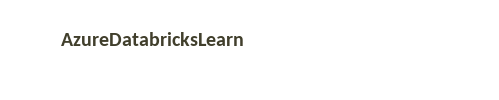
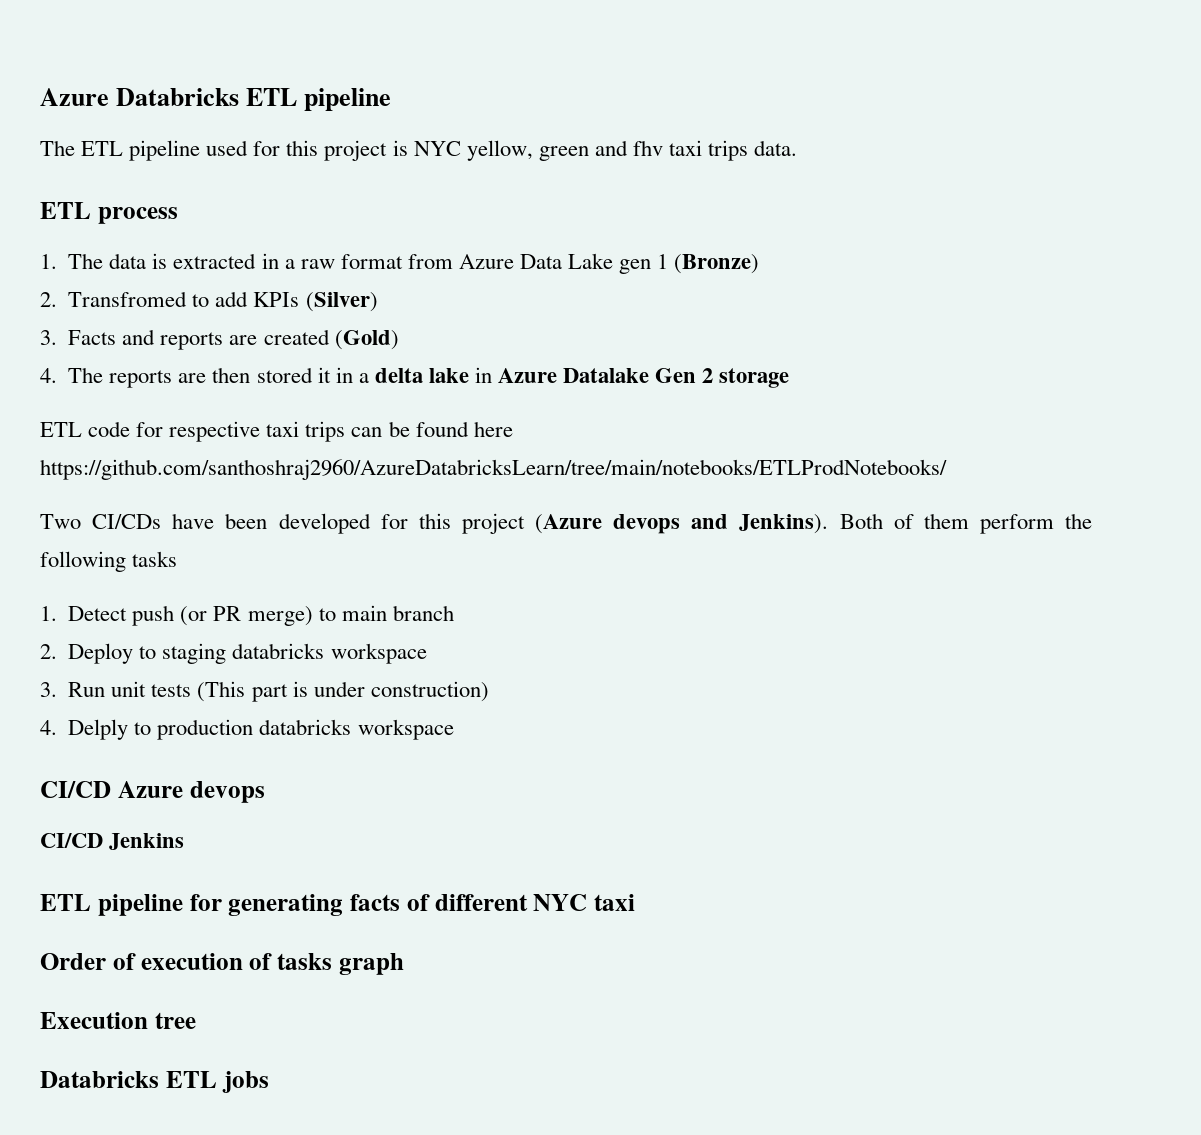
[61,32,244,46] AzureDatabricksLearn -> [40,88,392,111] [40,140,798,161] [40,202,178,224] [40,253,760,274] [40,291,378,312] [40,329,399,350] [40,367,790,388] [40,421,513,442] [40,459,947,480] [40,513,1092,534] [40,551,178,572] [40,605,454,626] [40,643,427,664] [40,681,489,702] [40,719,454,740] [40,781,265,803] [40,833,185,850] [40,894,635,916] [40,953,404,975] [40,1012,196,1029] [40,1071,269,1093] Azure Databricks ETL pipeline // The ETL pipeline used for this project is NYC yellow, green and fhv taxi trips data. // ETL process // 1. The data is extracted in a raw format from Azure Data Lake gen 1 (Bronze) // 2. Transfromed to add KPIs (Silver) // 3. Facts and reports are created (Gold) // 4. The reports are then stored it in a delta lake in Azure Datalake Gen 2 storage // ETL code for respective taxi trips can be found here https://github.com/santhoshraj2960/AzureDatabricksLearn/tree/main/notebooks/ETLProdNotebooks/ // Two CI/CDs have been developed for this project (Azure devops and Jenkins). Both of them perform the following tasks // 1. Detect push (or PR merge) to main branch // 2. Deploy to staging databricks workspace // 3. Run unit tests (This part is under construction) // 4. Delply to production databricks workspace // CI/CD Azure devops // CI/CD Jenkins // ETL pipeline for generating facts of different NYC taxi // Order of execution of tasks graph // Execution tree // Databricks ETL jobs

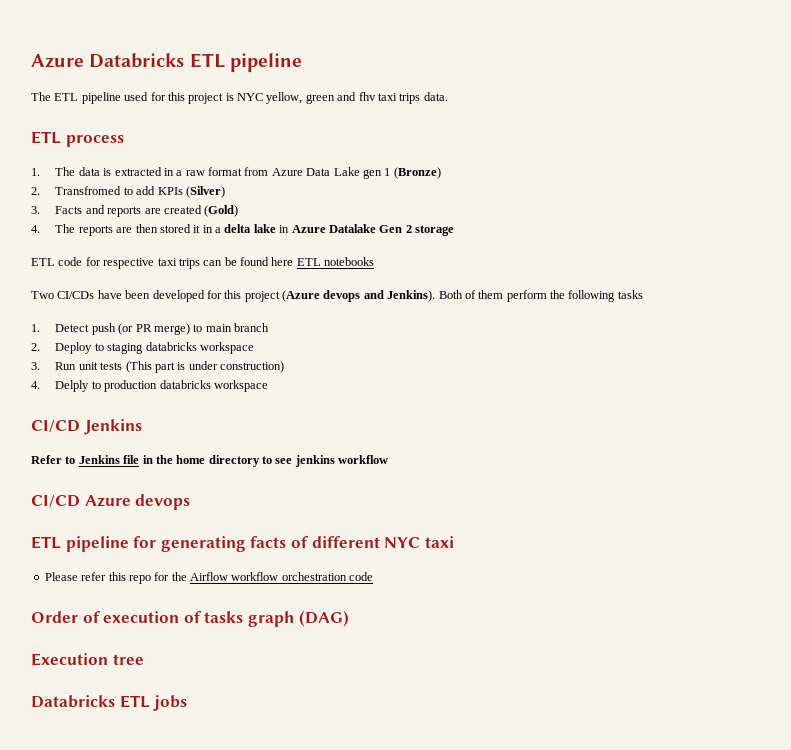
[40,459,947,480] https://github.com/santhoshraj2960/AzureDatabricksLearn/tree/main/notebooks/ETLProdNotebooks/ -> [296,257,375,266] ETL notebooks
(454, 729) none -> [31,419,142,435] [31,455,389,467] // CI/CD Jenkins // Refer to Jenkins file in the home directory to see jenkins workflow
[40,833,185,850] // CI/CD Jenkins -> (191, 502) none
(635, 902) none -> [44,572,374,584] // Please refer this repo for the Airflow workflow orchestration code
(404, 964) none -> [298,610,349,627] (DAG)

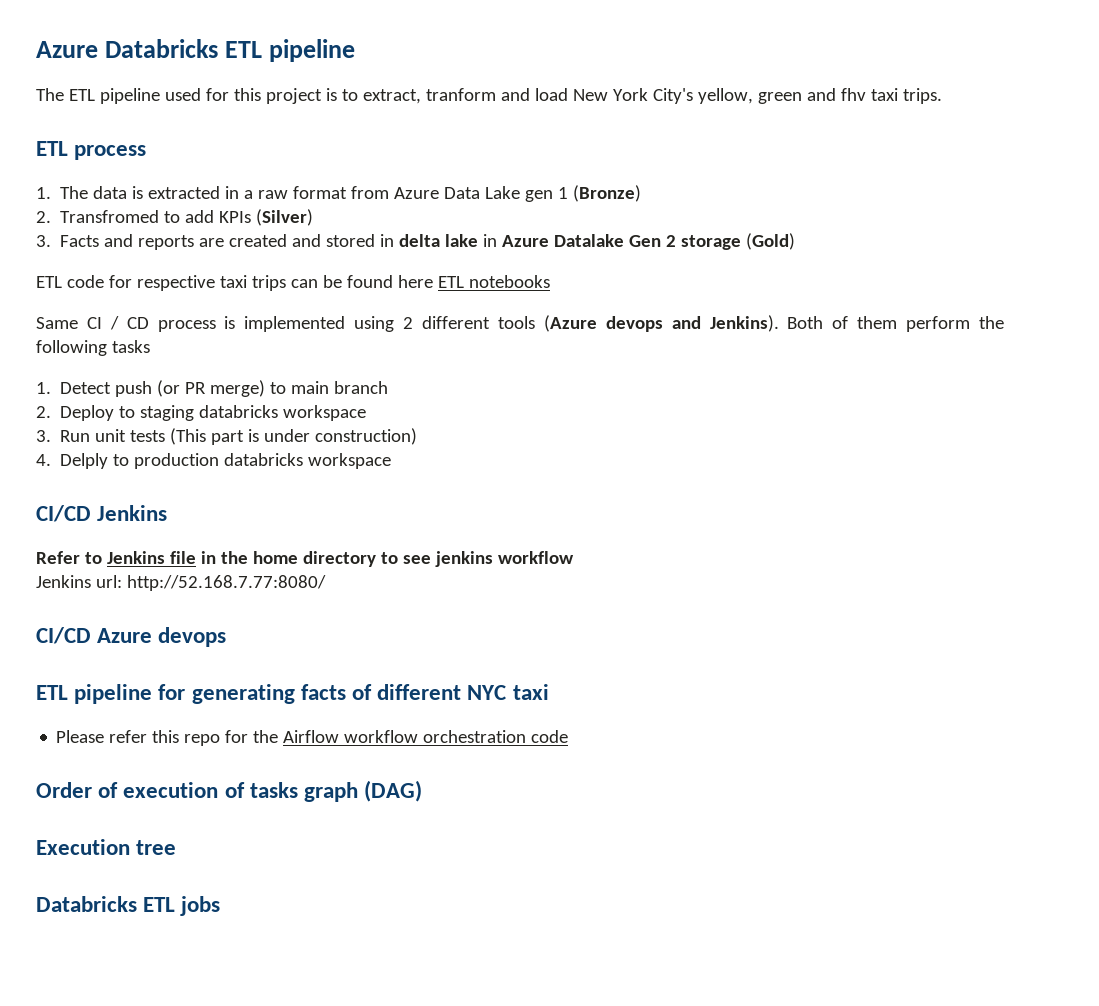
[237,93,263,101] NYC -> [341,88,693,104] to extract, tranform and load New York City's
[399,92,448,104] trips data. -> [902,88,942,104] trips.
[204,205,239,217] [31,224,222,236] (Gold) // 4. The reports are then stored it in a -> [292,234,395,247] and stored in
(455, 230) none -> [746,233,796,250] (Gold)
[31,290,280,302] Two CI/CDs have been developed for this project -> [36,316,535,332] Same CI / CD process is implemented using 2 different tools
(389, 459) none -> [36,575,326,591] // Jenkins url: http://52.168.7.77:8080/

